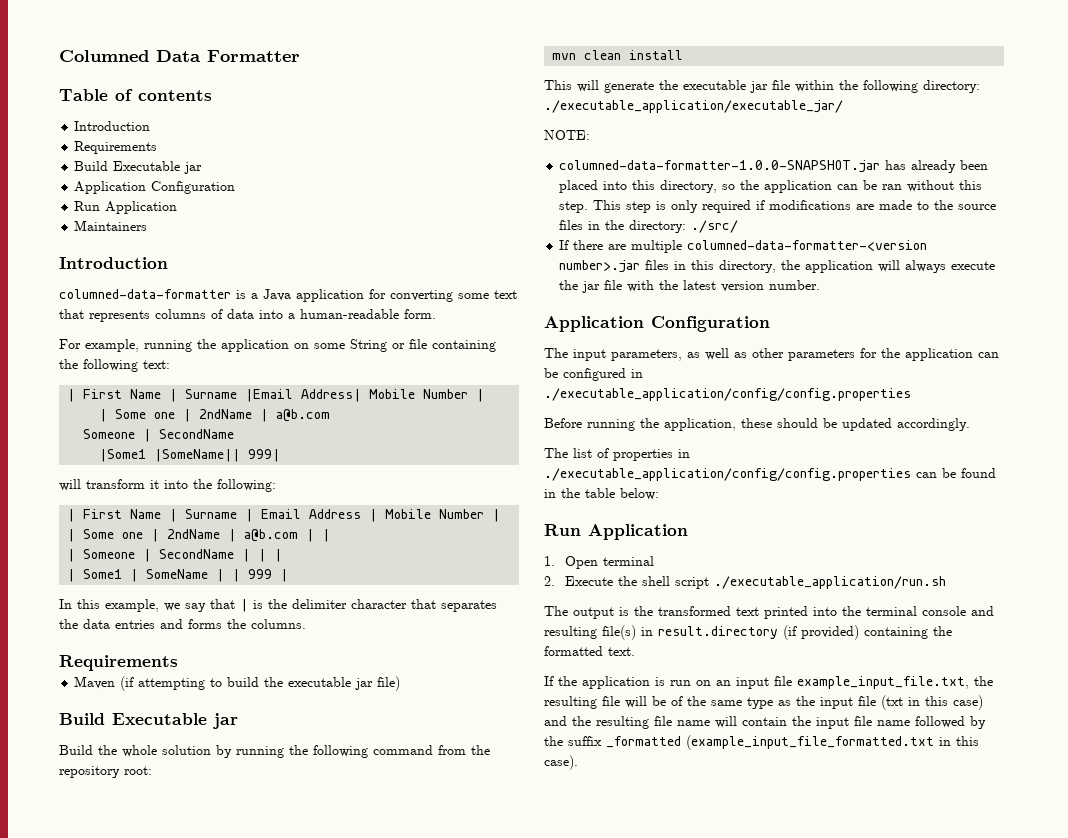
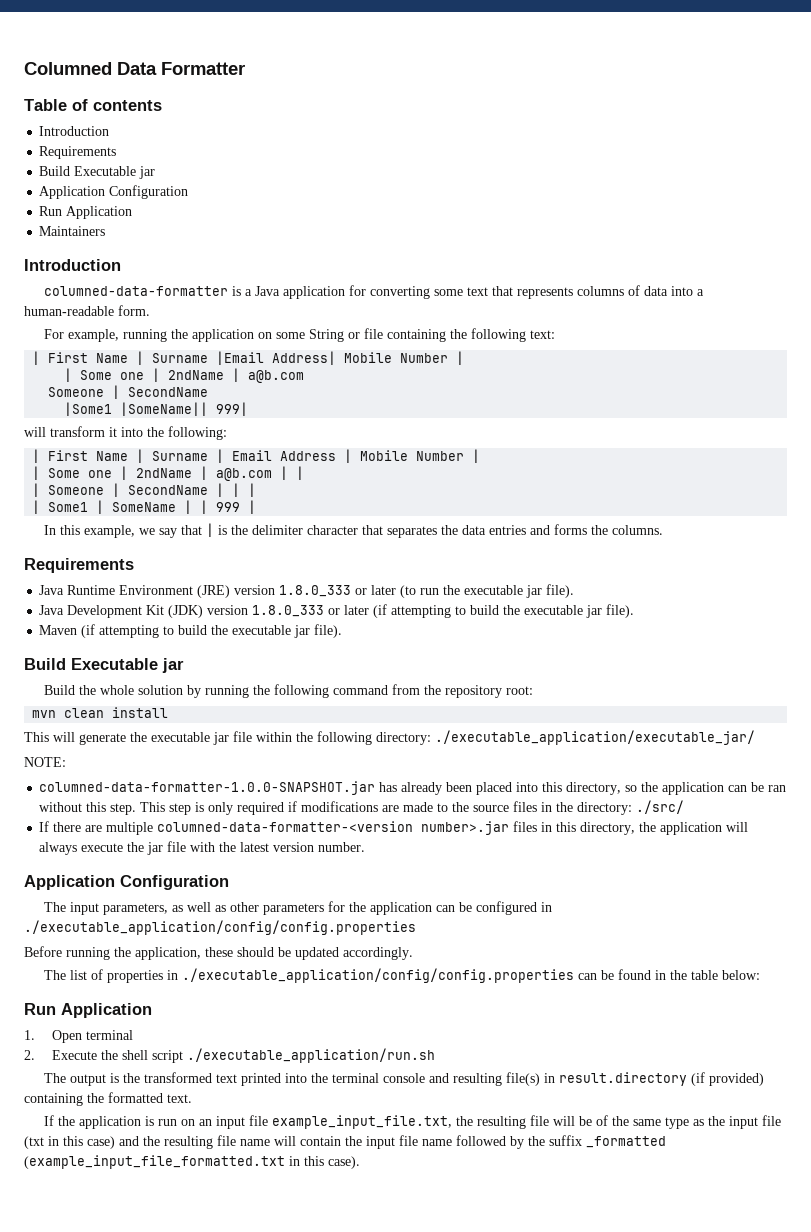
(178, 663) none -> [39,584,575,598] [39,604,635,618] // Java Runtime Environment (JRE) version 1.8.0_333 or later (to run the executable jar file). // Java Development Kit (JDK) version 1.8.0_333 or later (if attempting to build the executable jar file).
[377,676,401,691] file) -> [314,624,343,638] file).

